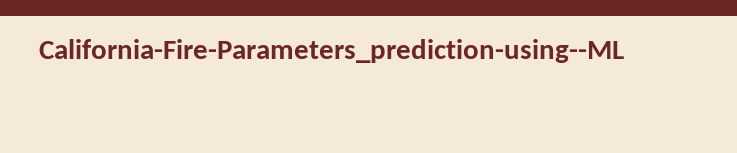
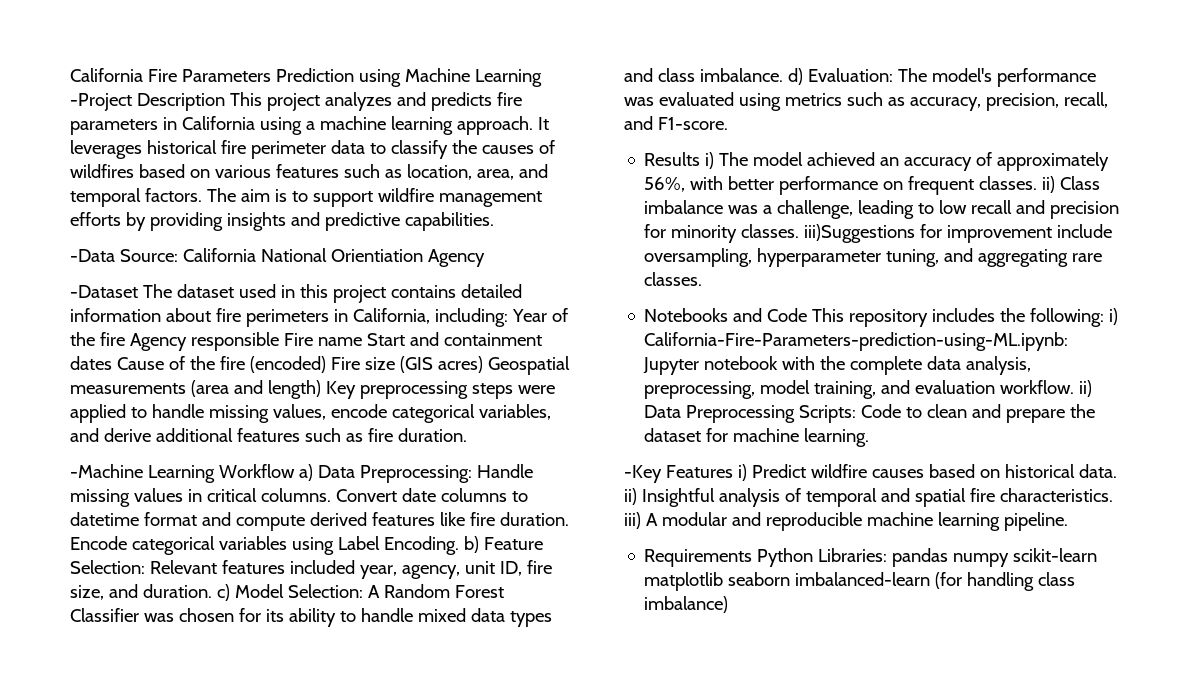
[39,39,624,63] California-Fire-Parameters_prediction-using--ML -> [70,68,542,87] [70,92,522,111] [70,116,549,135] [70,140,555,159] [70,164,548,180] [70,188,542,207] [70,212,494,231] [70,248,485,267] [70,284,522,303] [70,308,568,327] [70,332,542,351] [70,356,570,375] [70,380,555,399] [70,404,551,423] [70,428,467,442] [70,464,533,483] [70,488,528,507] [70,512,569,531] [70,536,543,555] [70,560,552,579] [70,584,504,601] [70,608,552,627] [624,68,1096,87] [624,92,1108,111] [624,116,728,130] [644,152,1110,171] [644,176,1101,195] [644,200,1120,219] [644,224,1113,243] [644,248,1103,267] [644,272,703,286] [644,308,1119,327] [644,332,1069,351] [643,356,1032,375] [644,380,1093,399] [644,404,1096,423] [644,428,870,447] [624,464,1117,483] [624,488,1113,507] [624,512,1068,531] [644,548,1098,567] [644,572,1076,591] [644,596,729,613] California Fire Parameters Prediction using Machine Learning -Project Description This project analyzes and predicts fire parameters in California using a machine learning approach. It leverages historical fire perimeter data to classify the causes of wildfires based on various features such as location, area, and temporal factors. The aim is to support wildfire management efforts by providing insights and predictive capabilities. // -Data Source: California National Orientiation Agency // -Dataset The dataset used in this project contains detailed information about fire perimeters in California, including: Year of the fire Agency responsible Fire name Start and containment dates Cause of the fire (encoded) Fire size (GIS acres) Geospatial measurements (area and length) Key preprocessing steps were applied to handle missing values, encode categorical variables, and derive additional features such as fire duration. // -Machine Learning Workflow a) Data Preprocessing: Handle missing values in critical columns. Convert date columns to datetime format and compute derived features like fire duration. Encode categorical variables using Label Encoding. b) Feature Selection: Relevant features included year, agency, unit ID, fire size, and duration. c) Model Selection: A Random Forest Classifier was chosen for its ability to handle mixed data types and class imbalance. d) Evaluation: The model's performance was evaluated using metrics such as accuracy, precision, recall, and F1-score. // Results i) The model achieved an accuracy of approximately 56%, with better performance on frequent classes. ii) Class imbalance was a challenge, leading to low recall and precision for minority classes. iii)Suggestions for improvement include oversampling, hyperparameter tuning, and aggregating rare classes. // Notebooks and Code This repository includes the following: i) California-Fire-Parameters-prediction-using-ML.ipynb: Jupyter notebook with the complete data analysis, preprocessing, model training, and evaluation workflow. ii) Data Preprocessing Scripts: Code to clean and prepare the dataset for machine learning. // -Key Features i) Predict wildfire causes based on historical data. ii) Insightful analysis of temporal and spatial fire characteristics. iii) A modular and reproducible machine learning pipeline. // Requirements Python Libraries: pandas numpy scikit-learn matplotlib seaborn imbalanced-learn (for handling class imbalance)

